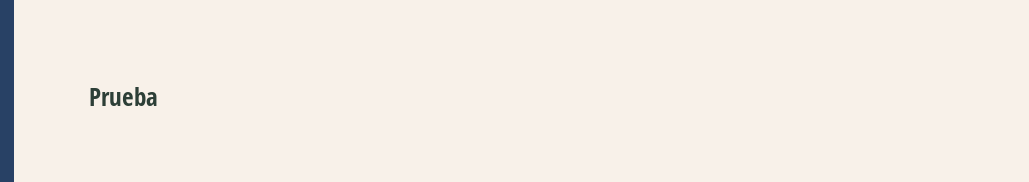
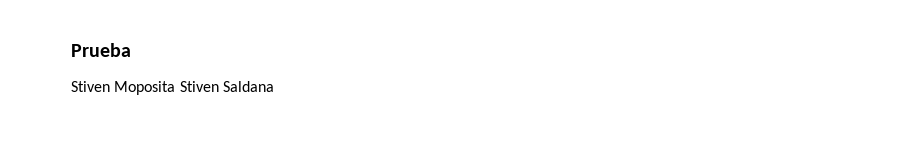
(158, 96) none -> [71,81,274,95] // Stiven Moposita Stiven Saldana

